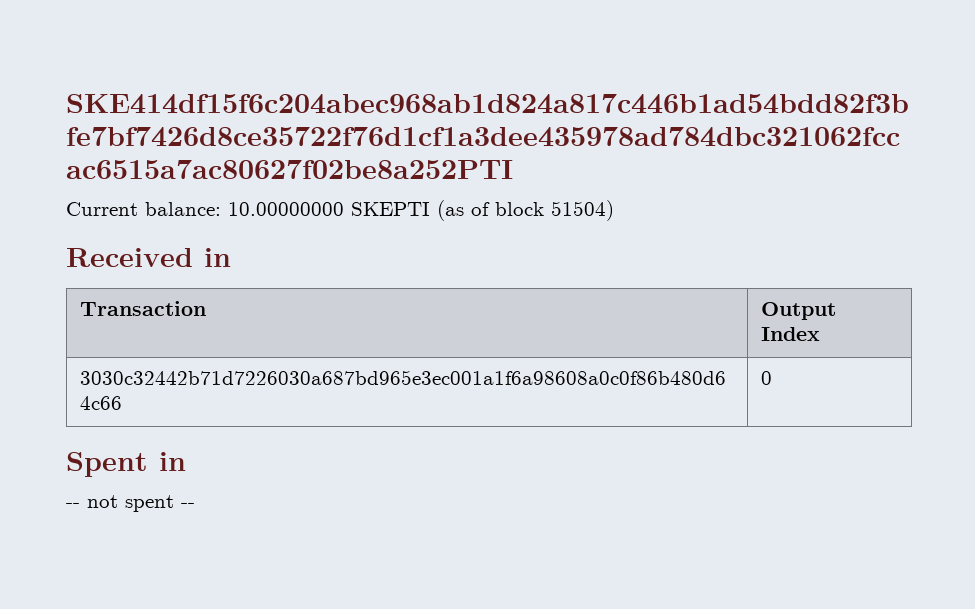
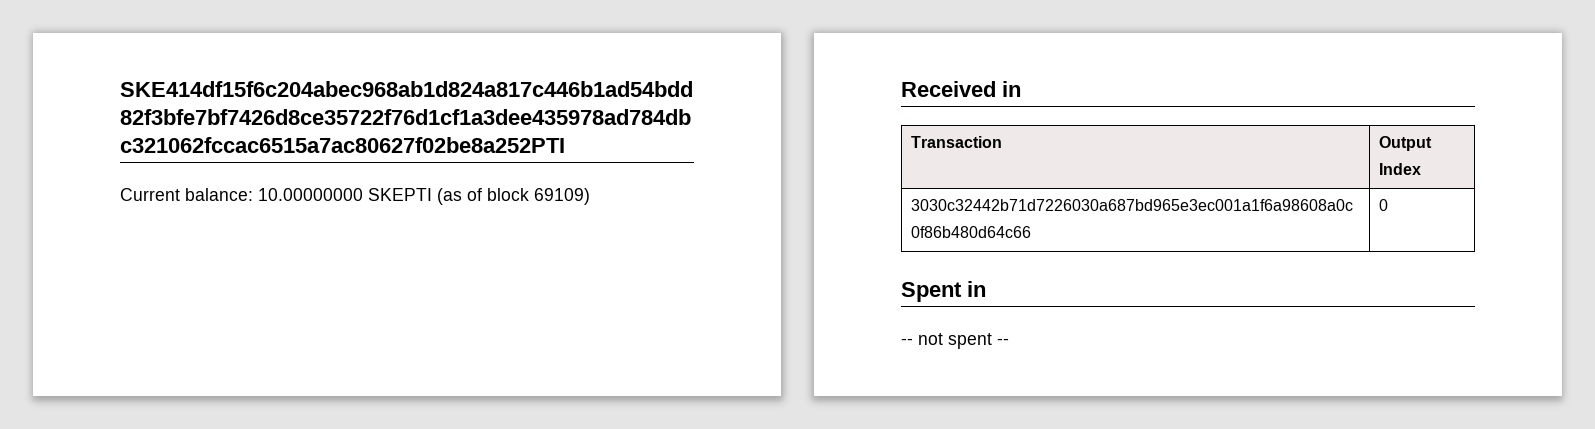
[551,200,614,221] 51504) -> [534,188,590,205] 69109)

